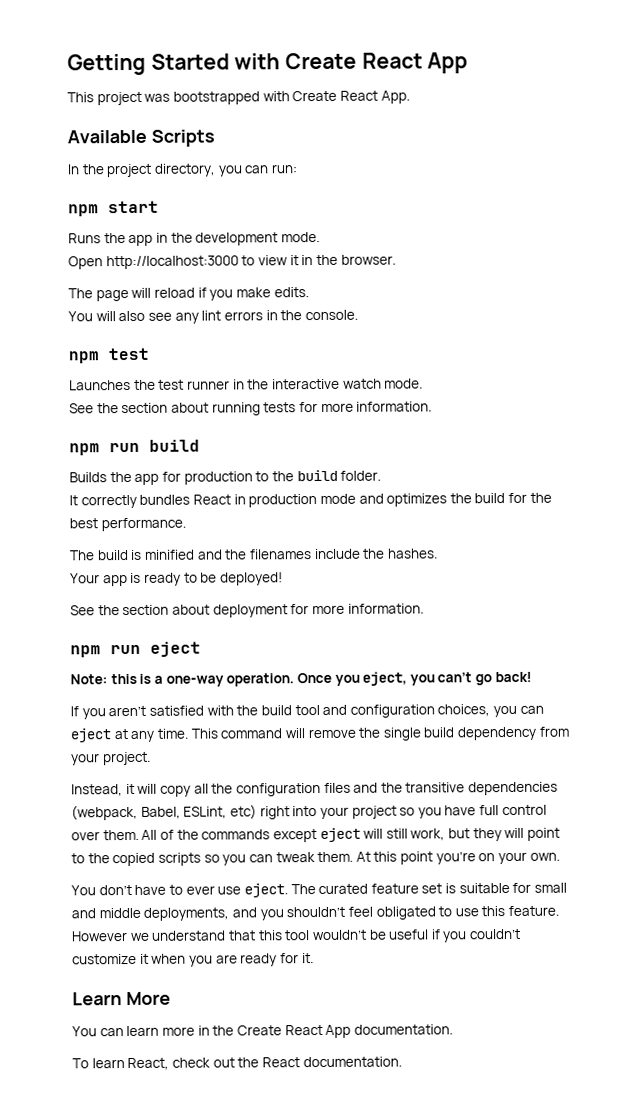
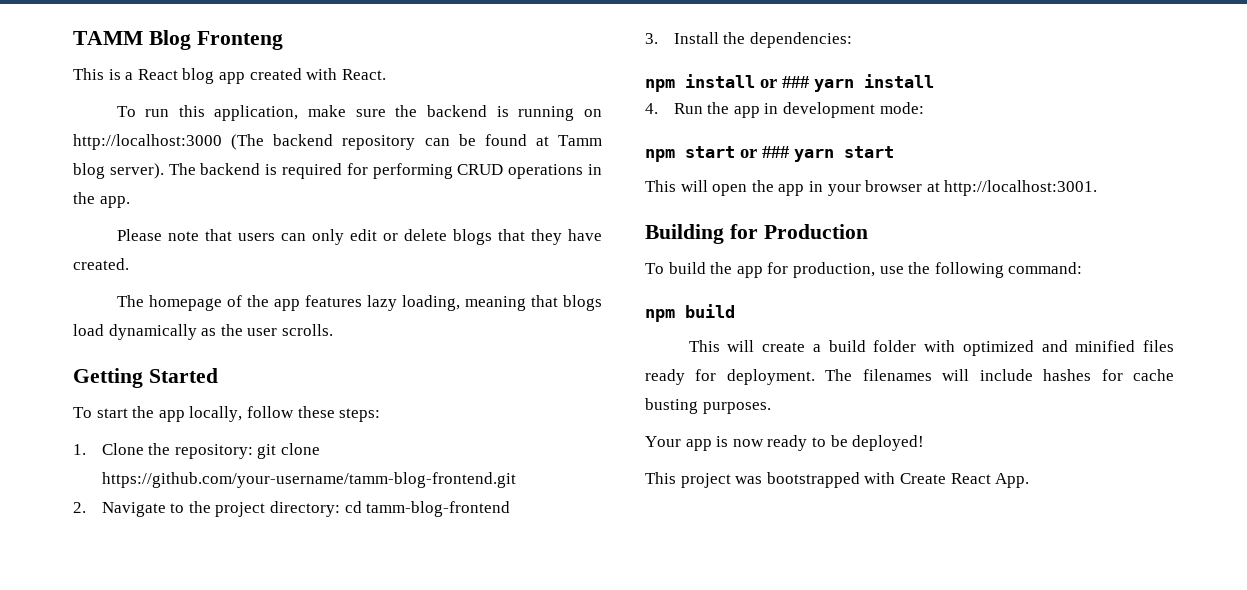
[67,52,469,76] Getting Started with Create React App -> [73,30,283,50] [73,68,386,84] [116,105,602,121] [73,134,602,150] [73,163,602,179] [73,192,130,208] [116,229,602,245] [73,258,129,270] [116,295,602,311] [73,324,333,340] [73,368,218,388] [73,406,381,422] [73,443,321,459] [101,472,516,488] [73,501,511,517] [645,32,852,48] [645,74,934,92] [645,102,924,118] [645,146,894,162] [645,180,1098,196] [645,224,868,244] [645,262,1083,278] [645,304,735,322] [688,340,1174,356] [645,369,1174,385] [645,398,771,414] [645,435,925,451] TAMM Blog Fronteng // This is a React blog app created with React. // To run this application, make sure the backend is running on http://localhost:3000 (The backend repository can be found at Tamm blog server). The backend is required for performing CRUD operations in the app. // Please note that users can only edit or delete blogs that they have created. // The homepage of the app features lazy loading, meaning that blogs load dynamically as the user scrolls. // Getting Started // To start the app locally, follow these steps: // 1. Clone the repository: git clone https://github.com/your-username/tamm-blog-frontend.git // 2. Navigate to the project directory: cd tamm-blog-frontend // 3. Install the dependencies: // npm install or ### yarn install // 4. Run the app in development mode: // npm start or ### yarn start // This will open the app in your browser at http://localhost:3001. // Building for Production // To build the app for production, use the following command: // npm build // This will create a build folder with optimized and minified files ready for deployment. The filenames will include hashes for cache busting purposes. // Your app is now ready to be deployed!
[67,129,215,147] [67,163,298,178] [68,200,159,217] [68,231,320,246] [68,254,396,270] [68,287,309,302] [68,309,358,324] [68,347,149,364] [69,378,424,391] [69,401,433,416] [69,439,200,456] [69,469,382,485] [69,492,552,509] [69,517,186,532] [69,548,438,561] [70,572,283,587] [70,603,424,618] [70,641,201,658] [70,671,532,687] [70,704,544,720] [70,726,569,743] [71,751,151,766] [71,781,559,797] [71,804,547,821] [71,827,561,843] [71,851,560,867] [71,882,568,898] [71,905,560,921] [71,928,522,943] [72,953,314,967] [72,991,171,1006] [72,1024,453,1038] [72,1056,402,1071] // Available Scripts // In the project directory, you can run: // npm start // Runs the app in the development mode. // Open http://localhost:3000 to view it in the browser. // The page will reload if you make edits. // You will also see any lint errors in the console. // npm test // Launches the test runner in the interactive watch mode. // See the section about running tests for more information. // npm run build // Builds the app for production to the build folder. // It correctly bundles React in production mode and optimizes the build for the best performance. // The build is minified and the filenames include the hashes. // Your app is ready to be deployed! // See the section about deployment for more information. // npm run eject // Note: this is a one-way operation. Once you eject, you can’t go back! // If you aren’t satisfied with the build tool and configuration choices, you can eject at any time. This command will remove the single build dependency from your project. // Instead, it will copy all the configuration files and the transitive dependencies (webpack, Babel, ESLint, etc) right into your project so you have full control over them. All of the commands except eject will still work, but they will point to the copied scripts so you can tweak them. At this point you’re on your own. // You don’t have to ever use eject. The curated feature set is suitable for small and middle deployments, and you shouldn’t feel obligated to use this feature. However we understand that this tool wouldn’t be useful if you couldn’t customize it when you are ready for it. // Learn More // You can learn more in the Create React App documentation. // To learn React, check out the React documentation. -> (1030, 480) none

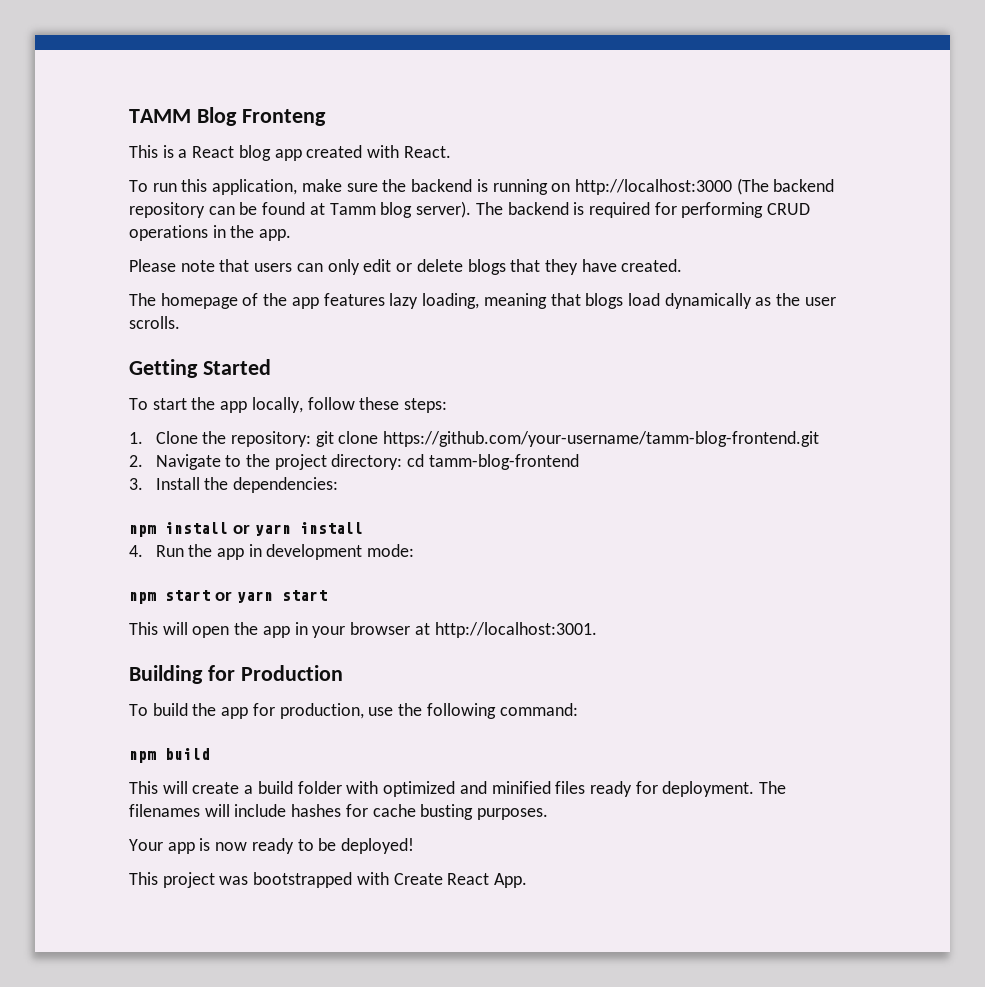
[782,76,809,88] ### -> (251, 529) none
[762,146,789,158] ### -> (233, 596) none

